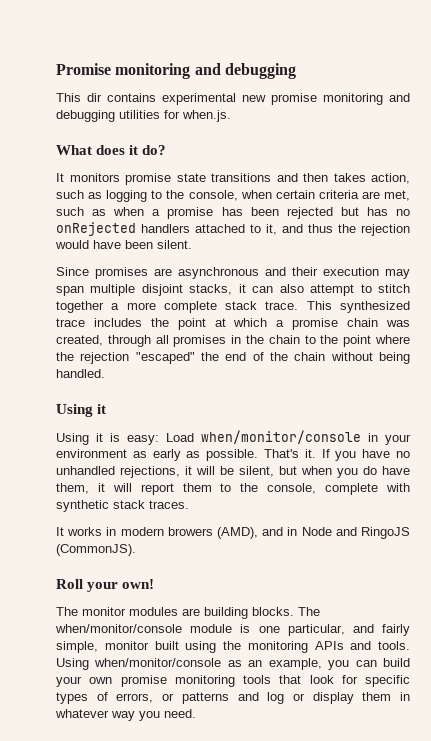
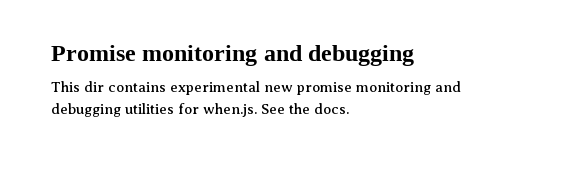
[56,145,167,155] [56,173,410,185] [56,190,410,202] [56,207,410,219] [56,222,410,236] [55,240,192,249] [56,267,410,279] [56,284,411,296] [56,301,410,313] [56,318,410,330] [56,335,411,347] [56,352,410,364] [56,369,105,378] [56,404,107,417] [56,430,411,445] [56,449,411,461] [56,466,410,478] [56,483,410,495] [56,500,189,512] [56,527,410,539] [56,544,136,556] [56,579,155,592] [56,607,320,619] [55,624,410,636] [56,641,410,653] [56,658,410,670] [56,675,410,687] [56,692,410,704] [55,709,196,721] // What does it do? // It monitors promise state transitions and then takes action, such as logging to the console, when certain criteria are met, such as when a promise has been rejected but has no onRejected handlers attached to it, and thus the rejection would have been silent. // Since promises are asynchronous and their execution may span multiple disjoint stacks, it can also attempt to stitch together a more complete stack trace. This synthesized trace includes the point at which a promise chain was created, through all promises in the chain to the point where the rejection "escaped" the end of the chain without being handled. // Using it // Using it is easy: Load when/monitor/console in your environment as early as possible. That's it. If you have no unhandled rejections, it will be silent, but when you do have them, it will report them to the console, complete with synthetic stack traces. // It works in modern browers (AMD), and in Node and RingoJS (CommonJS). // Roll your own! // The monitor modules are building blocks. The when/monitor/console module is one particular, and fairly simple, monitor built using the monitoring APIs and tools. Using when/monitor/console as an example, you can build your own promise monitoring tools that look for specific types of errors, or patterns and log or display them in whatever way you need. -> [261,103,349,114] See the docs.

